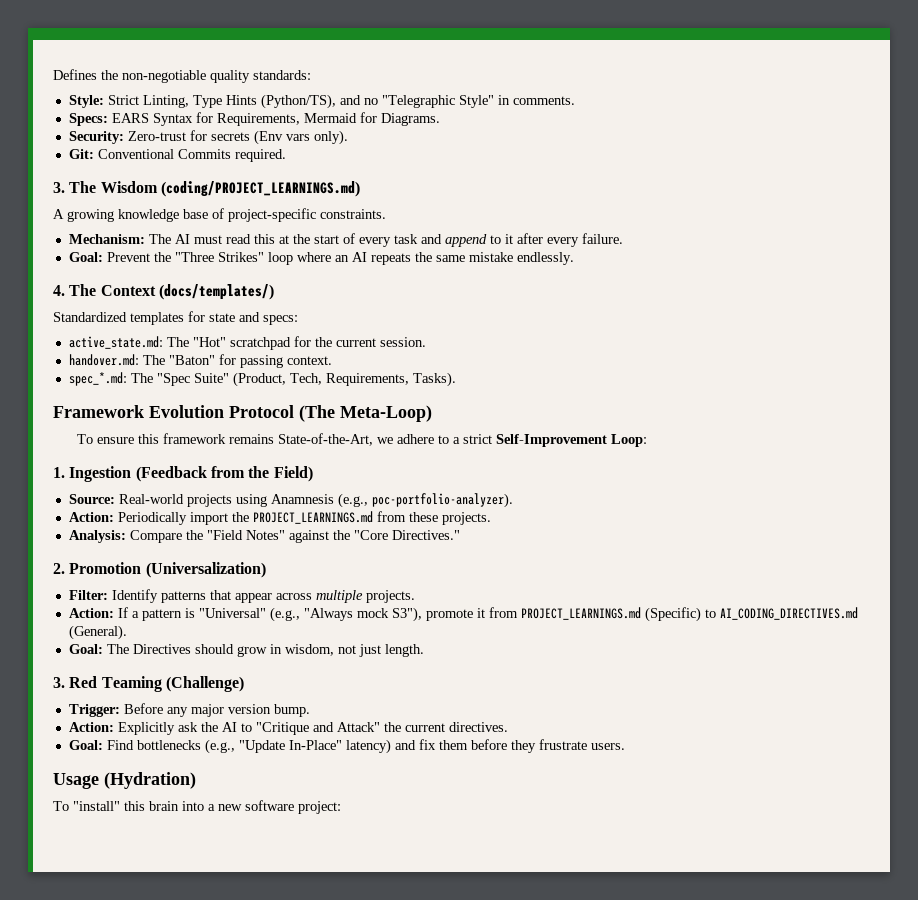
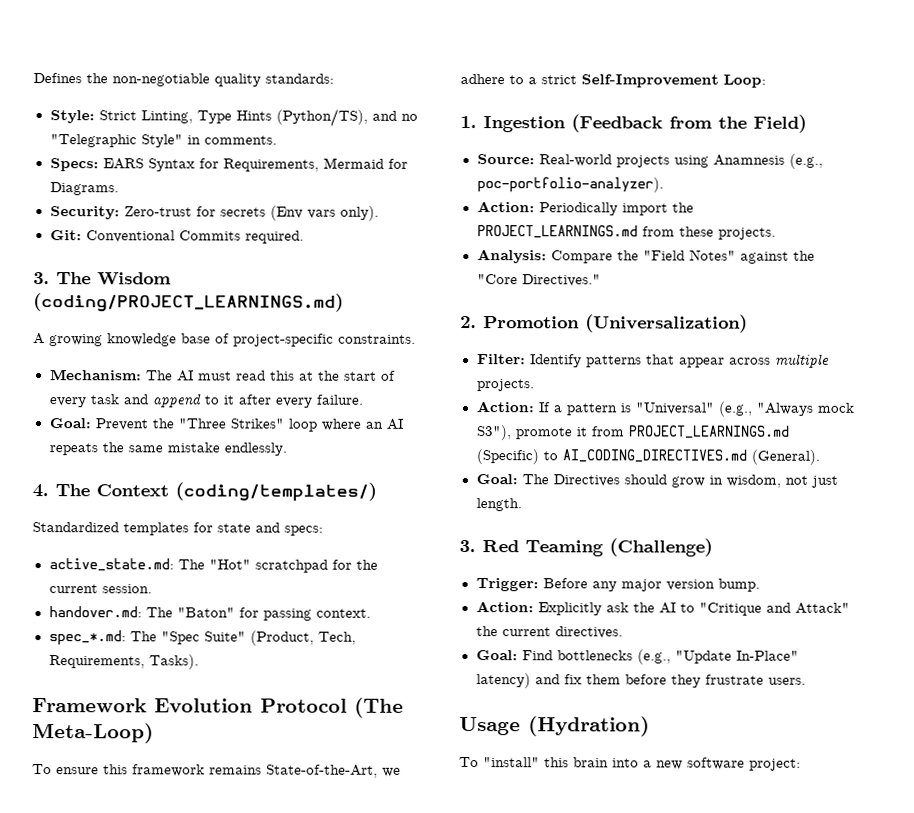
[158,284,274,300] (docs/templates/) -> [175,482,377,502] (coding/templates/)

